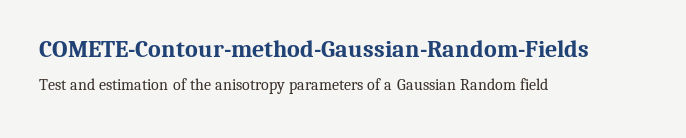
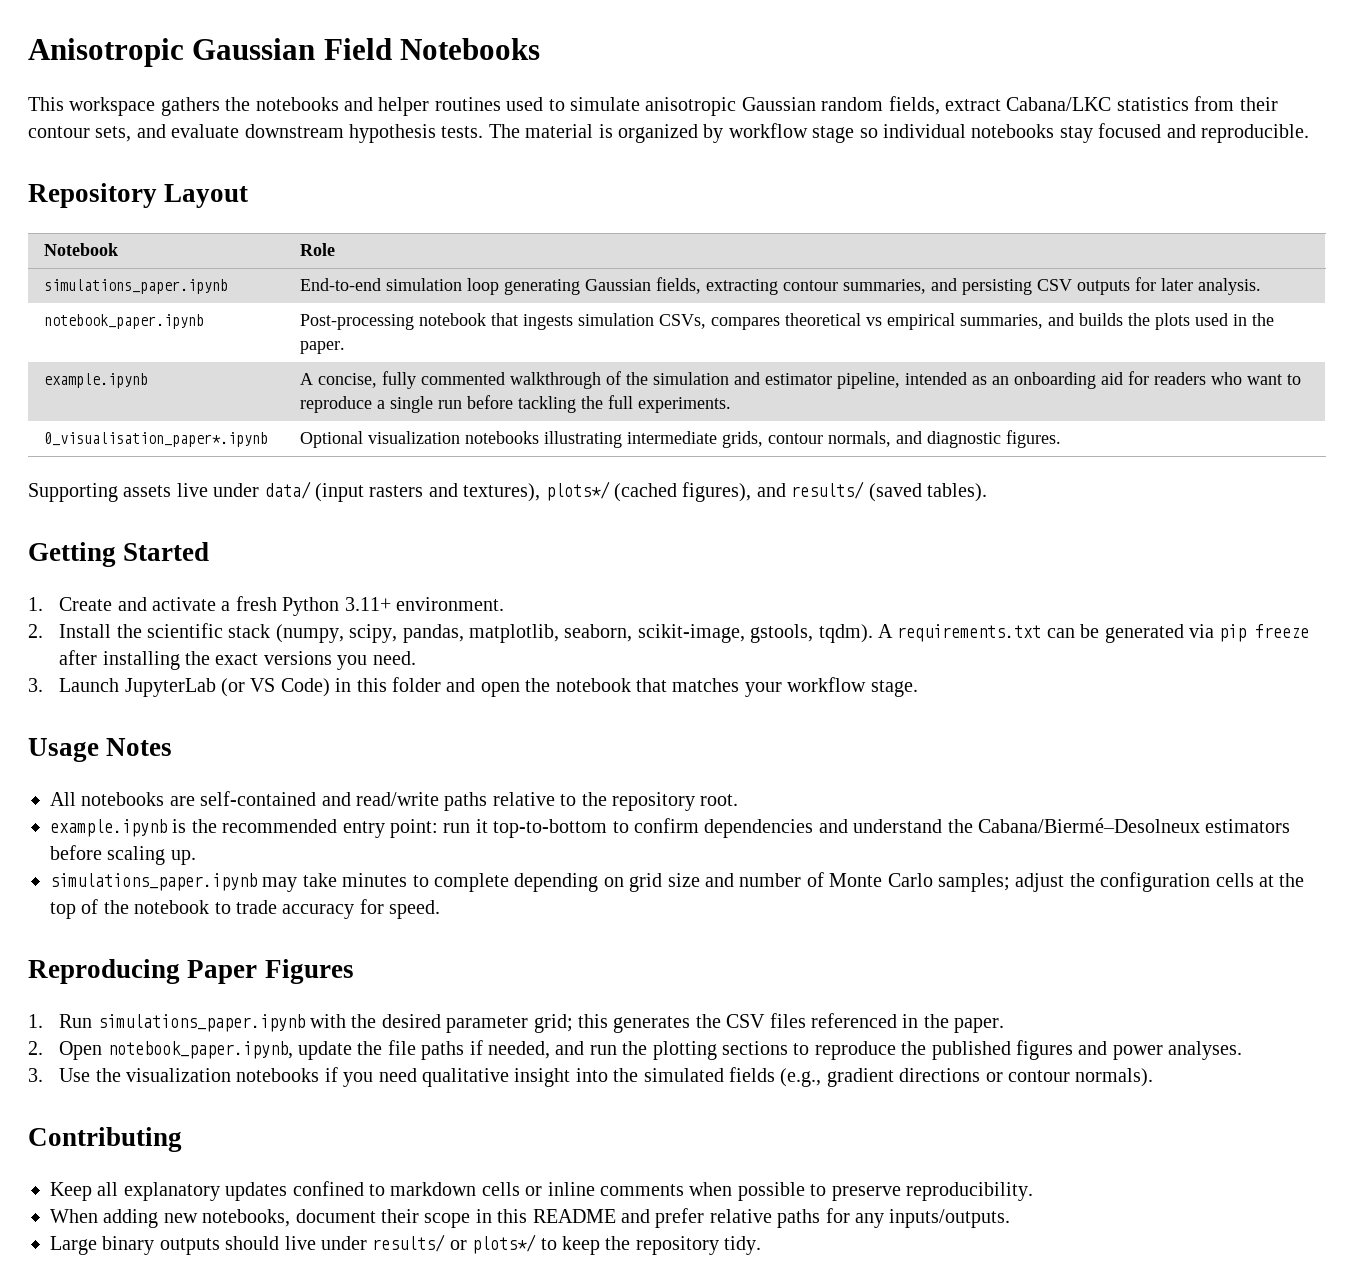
[39,40,589,57] [39,78,549,94] COMETE-Contour-method-Gaussian-Random-Fields // Test and estimation of the anisotropy parameters of a Gaussian Random field -> [28,38,541,67] [28,96,1278,116] [28,123,1309,143] [28,183,249,208] [43,243,118,256] [299,243,335,256] [43,279,228,294] [299,277,1261,295] [43,314,204,329] [299,313,1274,330] [299,341,345,354] [43,373,148,388] [299,371,1301,389] [299,395,731,413] [43,432,268,447] [299,430,1061,448] [28,481,987,502] [28,542,210,567] [28,596,504,616] [28,623,1310,643] [59,650,416,670] [28,677,918,697] [28,738,173,762] [50,791,739,811] [50,818,1291,838] [50,845,196,865] [50,872,1305,892] [50,899,441,919] [28,959,354,984] [28,1013,1005,1033] [28,1040,1243,1060] [28,1067,1154,1087] [28,1127,182,1152] [50,1181,1033,1201] [50,1208,1011,1228] [50,1234,762,1255] Anisotropic Gaussian Field Notebooks // This workspace gathers the notebooks and helper routines used to simulate anisotropic Gaussian random fields, extract Cabana/LKC statistics from their contour sets, and evaluate downstream hypothesis tests. The material is organized by workflow stage so individual notebooks stay focused and reproducible. // Repository Layout // Notebook | Role // simulations_paper.ipynb | End-to-end simulation loop generating Gaussian fields, extracting contour summaries, and persisting CSV outputs for later analysis. // notebook_paper.ipynb | Post-processing notebook that ingests simulation CSVs, compares theoretical vs empirical summaries, and builds the plots used in the paper. // example.ipynb | A concise, fully commented walkthrough of the simulation and estimator pipeline, intended as an onboarding aid for readers who want to reproduce a single run before tackling the full experiments. // 0_visualisation_paper*.ipynb | Optional visualization notebooks illustrating intermediate grids, contour normals, and diagnostic figures. // Supporting assets live under data/ (input rasters and textures), plots*/ (cached figures), and results/ (saved tables). // Getting Started // 1. Create and activate a fresh Python 3.11+ environment. // 2. Install the scientific stack (numpy, scipy, pandas, matplotlib, seaborn, scikit-image, gstools, tqdm). A requirements.txt can be generated via pip freeze after installing the exact versions you need. // 3. Launch JupyterLab (or VS Code) in this folder and open the notebook that matches your workflow stage. // Usage Notes // All notebooks are self-contained and read/write paths relative to the repository root. // example.ipynb is the recommended entry point: run it top-to-bottom to confirm dependencies and understand the Cabana/Biermé–Desolneux estimators before scaling up. // simulations_paper.ipynb may take minutes to complete depending on grid size and number of Monte Carlo samples; adjust the configuration cells at the top of the notebook to trade accuracy for speed. // Reproducing Paper Figures // 1. Run simulations_paper.ipynb with the desired parameter grid; this generates the CSV files referenced in the paper. // 2. Open notebook_paper.ipynb, update the file paths if needed, and run the plotting sections to reproduce the published figures and power analyses. // 3. Use the visualization notebooks if you need qualitative insight into the simulated fields (e.g., gradient directions or contour normals). // Contributing // Keep all explanatory updates confined to markdown cells or inline comments when possible to preserve reproducibility. // When adding new notebooks, document their scope in this README and prefer relative paths for any inputs/outputs. // Large binary outputs should live under results/ or plots*/ to keep the repository tidy.

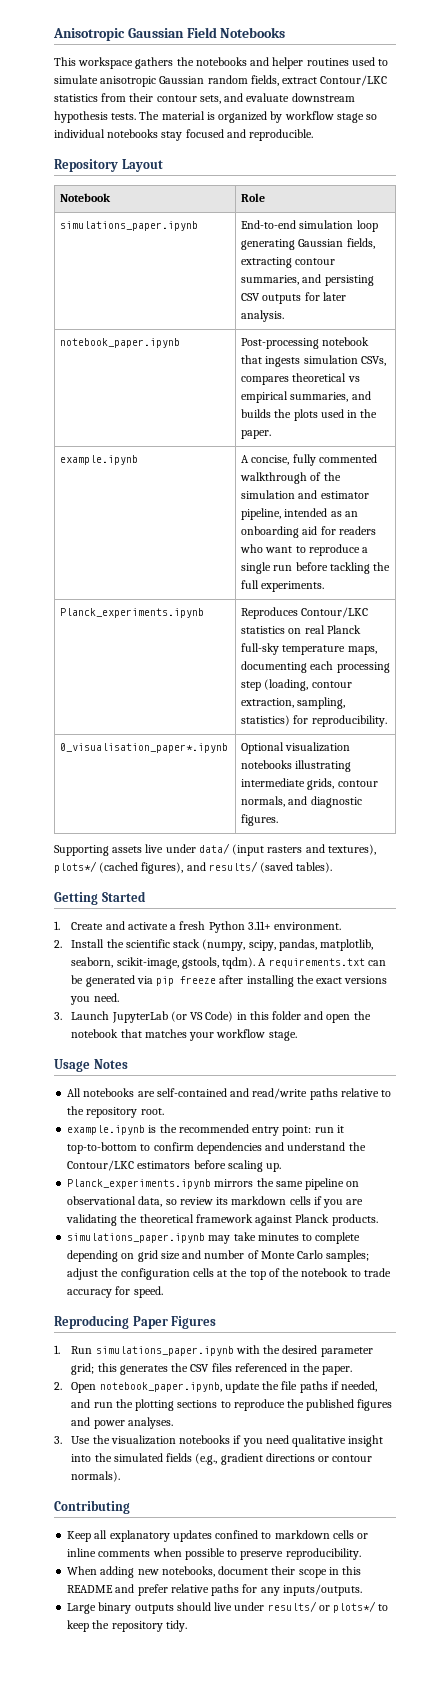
[1006,97,1112,111] Cabana/LKC -> [320,75,388,86] Contour/LKC
(731, 405) none -> [60,608,205,618] [241,607,369,619] [241,625,361,634] [241,643,377,655] [241,661,390,673] [241,679,352,691] [241,697,346,709] [241,715,387,727] // Planck_experiments.ipynb | Reproduces Contour/LKC statistics on real Planck full-sky temperature maps, documenting each processing step (loading, contour extraction, sampling, statistics) for reproducibility.
[977,818,1200,833] Cabana/Biermé–Desolneux -> [67,1160,135,1171] Contour/LKC
(196, 857) none -> [67,1178,360,1190] [67,1196,364,1208] [66,1214,378,1226] // Planck_experiments.ipynb mirrors the same pipeline on observational data, so review its markdown cells if you are validating the theoretical framework against Planck products.

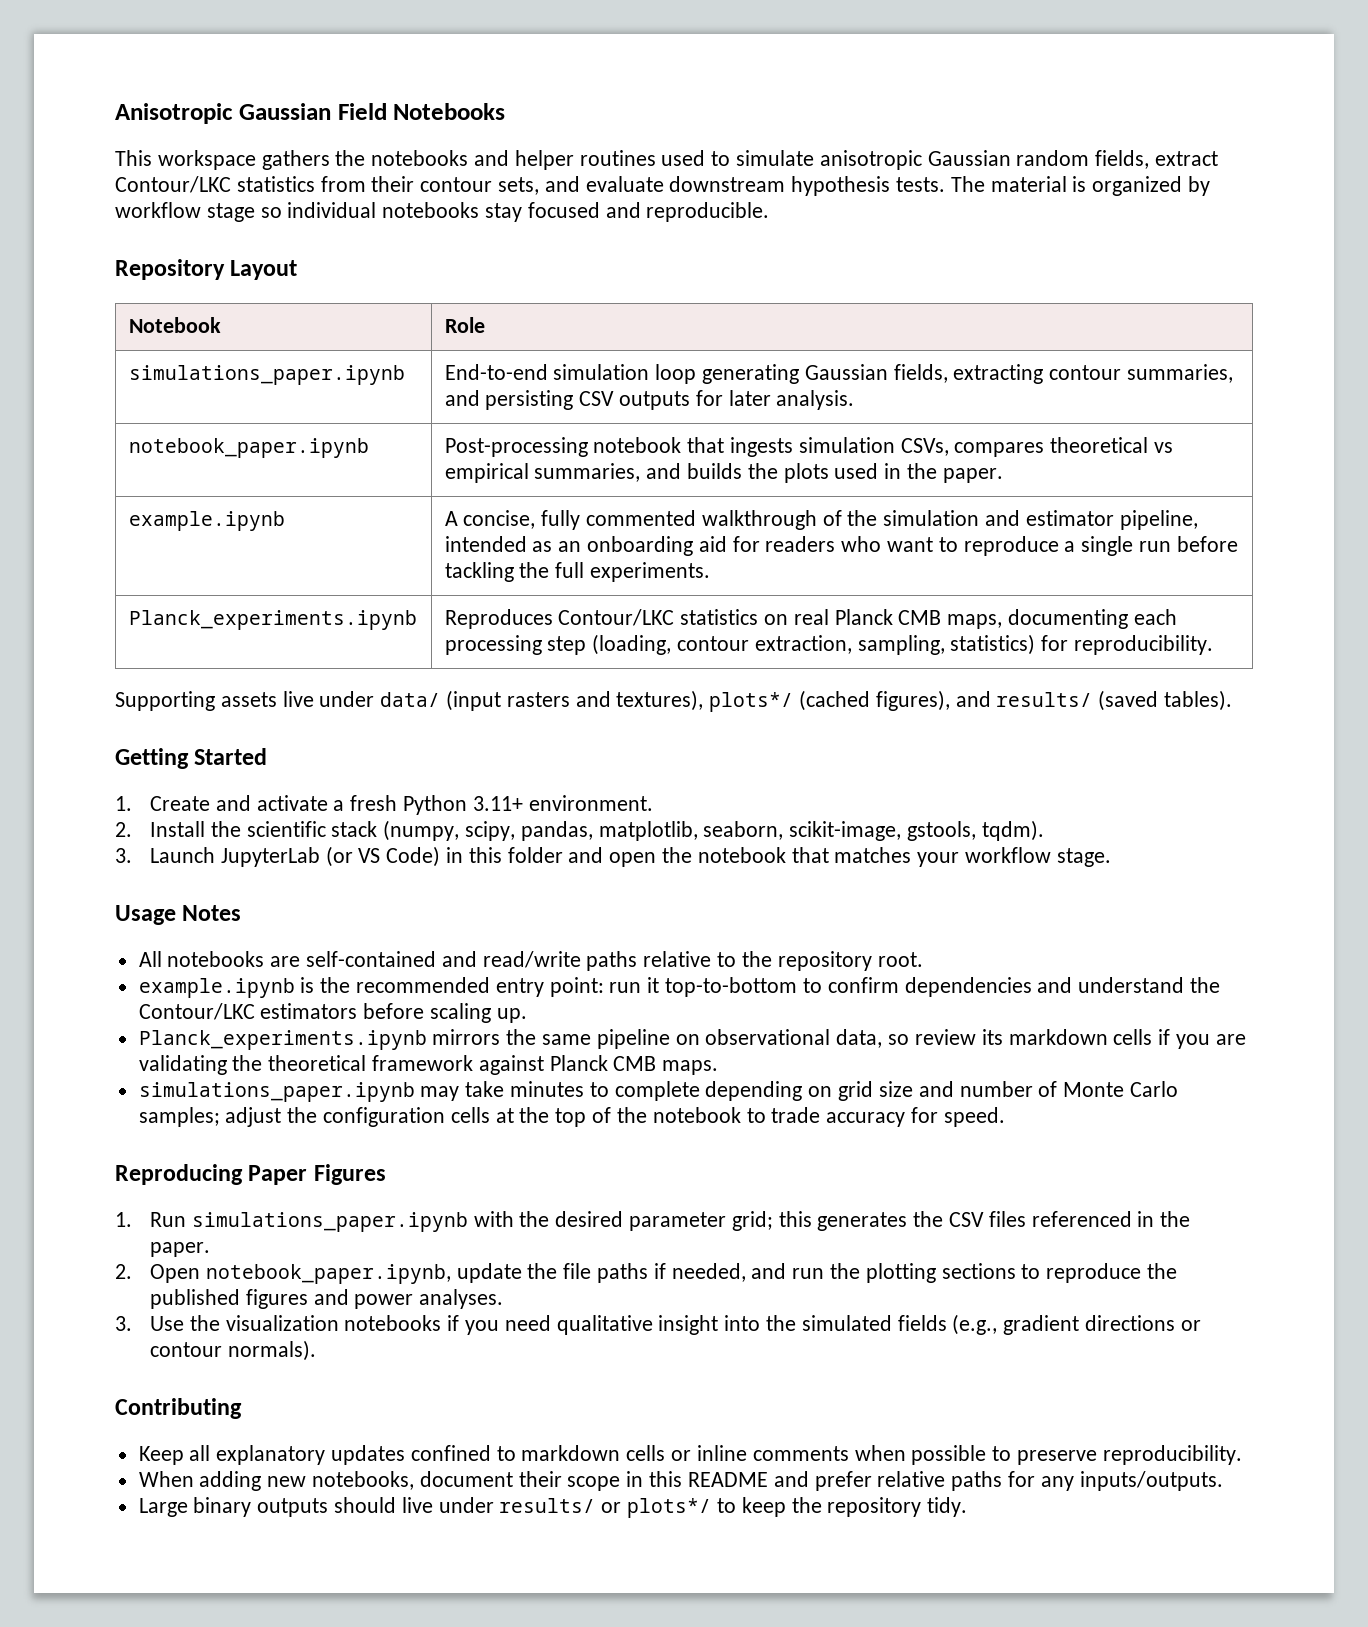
[241,643,346,655] full-sky temperature -> [898,610,942,625] CMB
[60,743,229,753] [241,742,351,754] [241,760,352,772] [241,778,378,790] [241,796,362,808] [241,814,279,826] // 0_visualisation_paper*.ipynb | Optional visualization notebooks illustrating intermediate grids, contour normals, and diagnostic figures. -> (1213, 645) none
[258,958,386,968] [71,975,388,987] [70,993,119,1005] A requirements.txt can be generated via pip freeze after installing the exact versions you need. -> (1044, 830) none
[331,1214,378,1226] products. -> [613,1056,719,1075] CMB maps.

